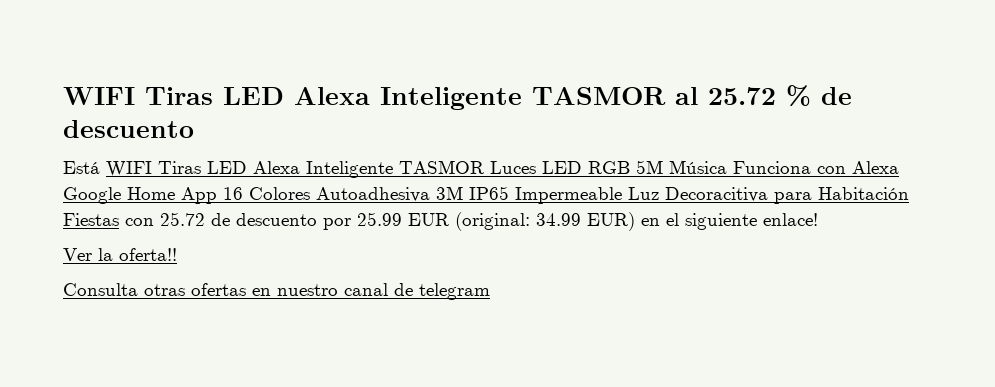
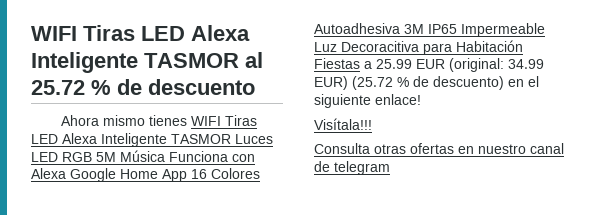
[63,161,100,174] Está -> [60,115,187,126] Ahora mismo tienes
[125,212,351,230] con 25.72 de descuento por -> [364,61,372,69] a
(635, 221) none -> [352,76,504,90] (25.72 % de descuento)
[63,248,177,261] Ver la oferta!! -> [314,118,372,130] Visítala!!!

